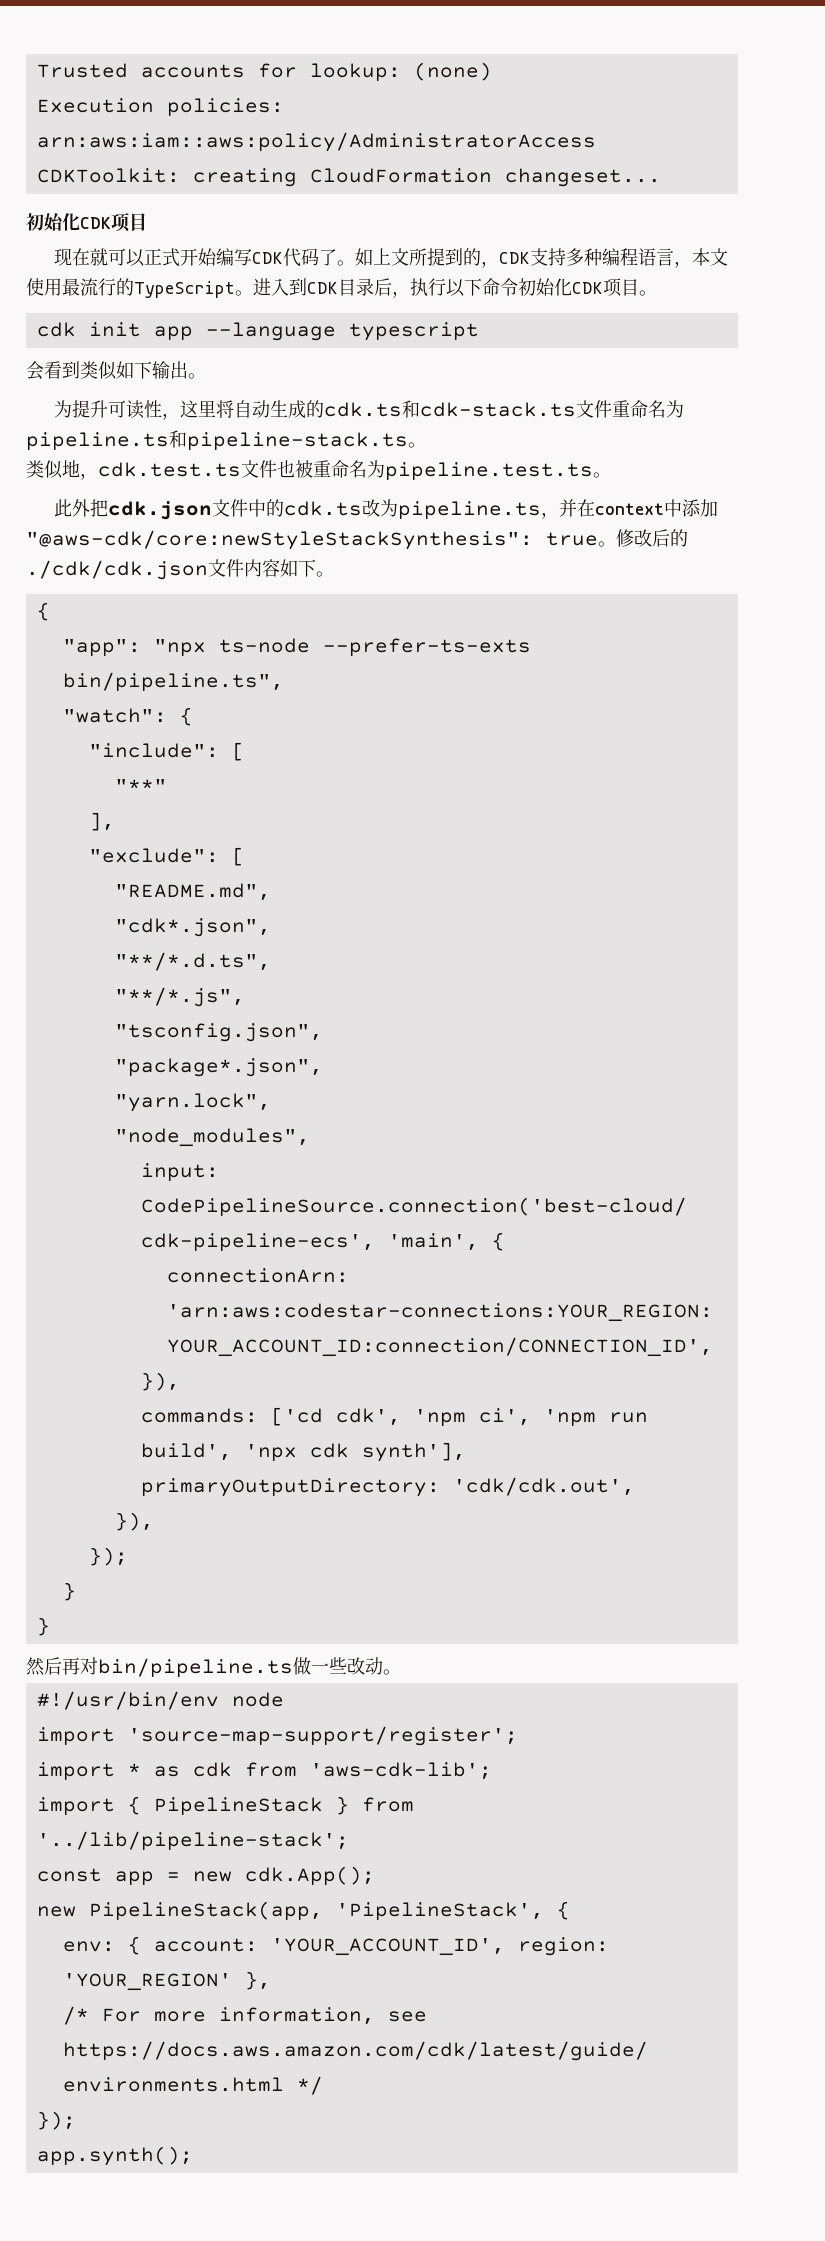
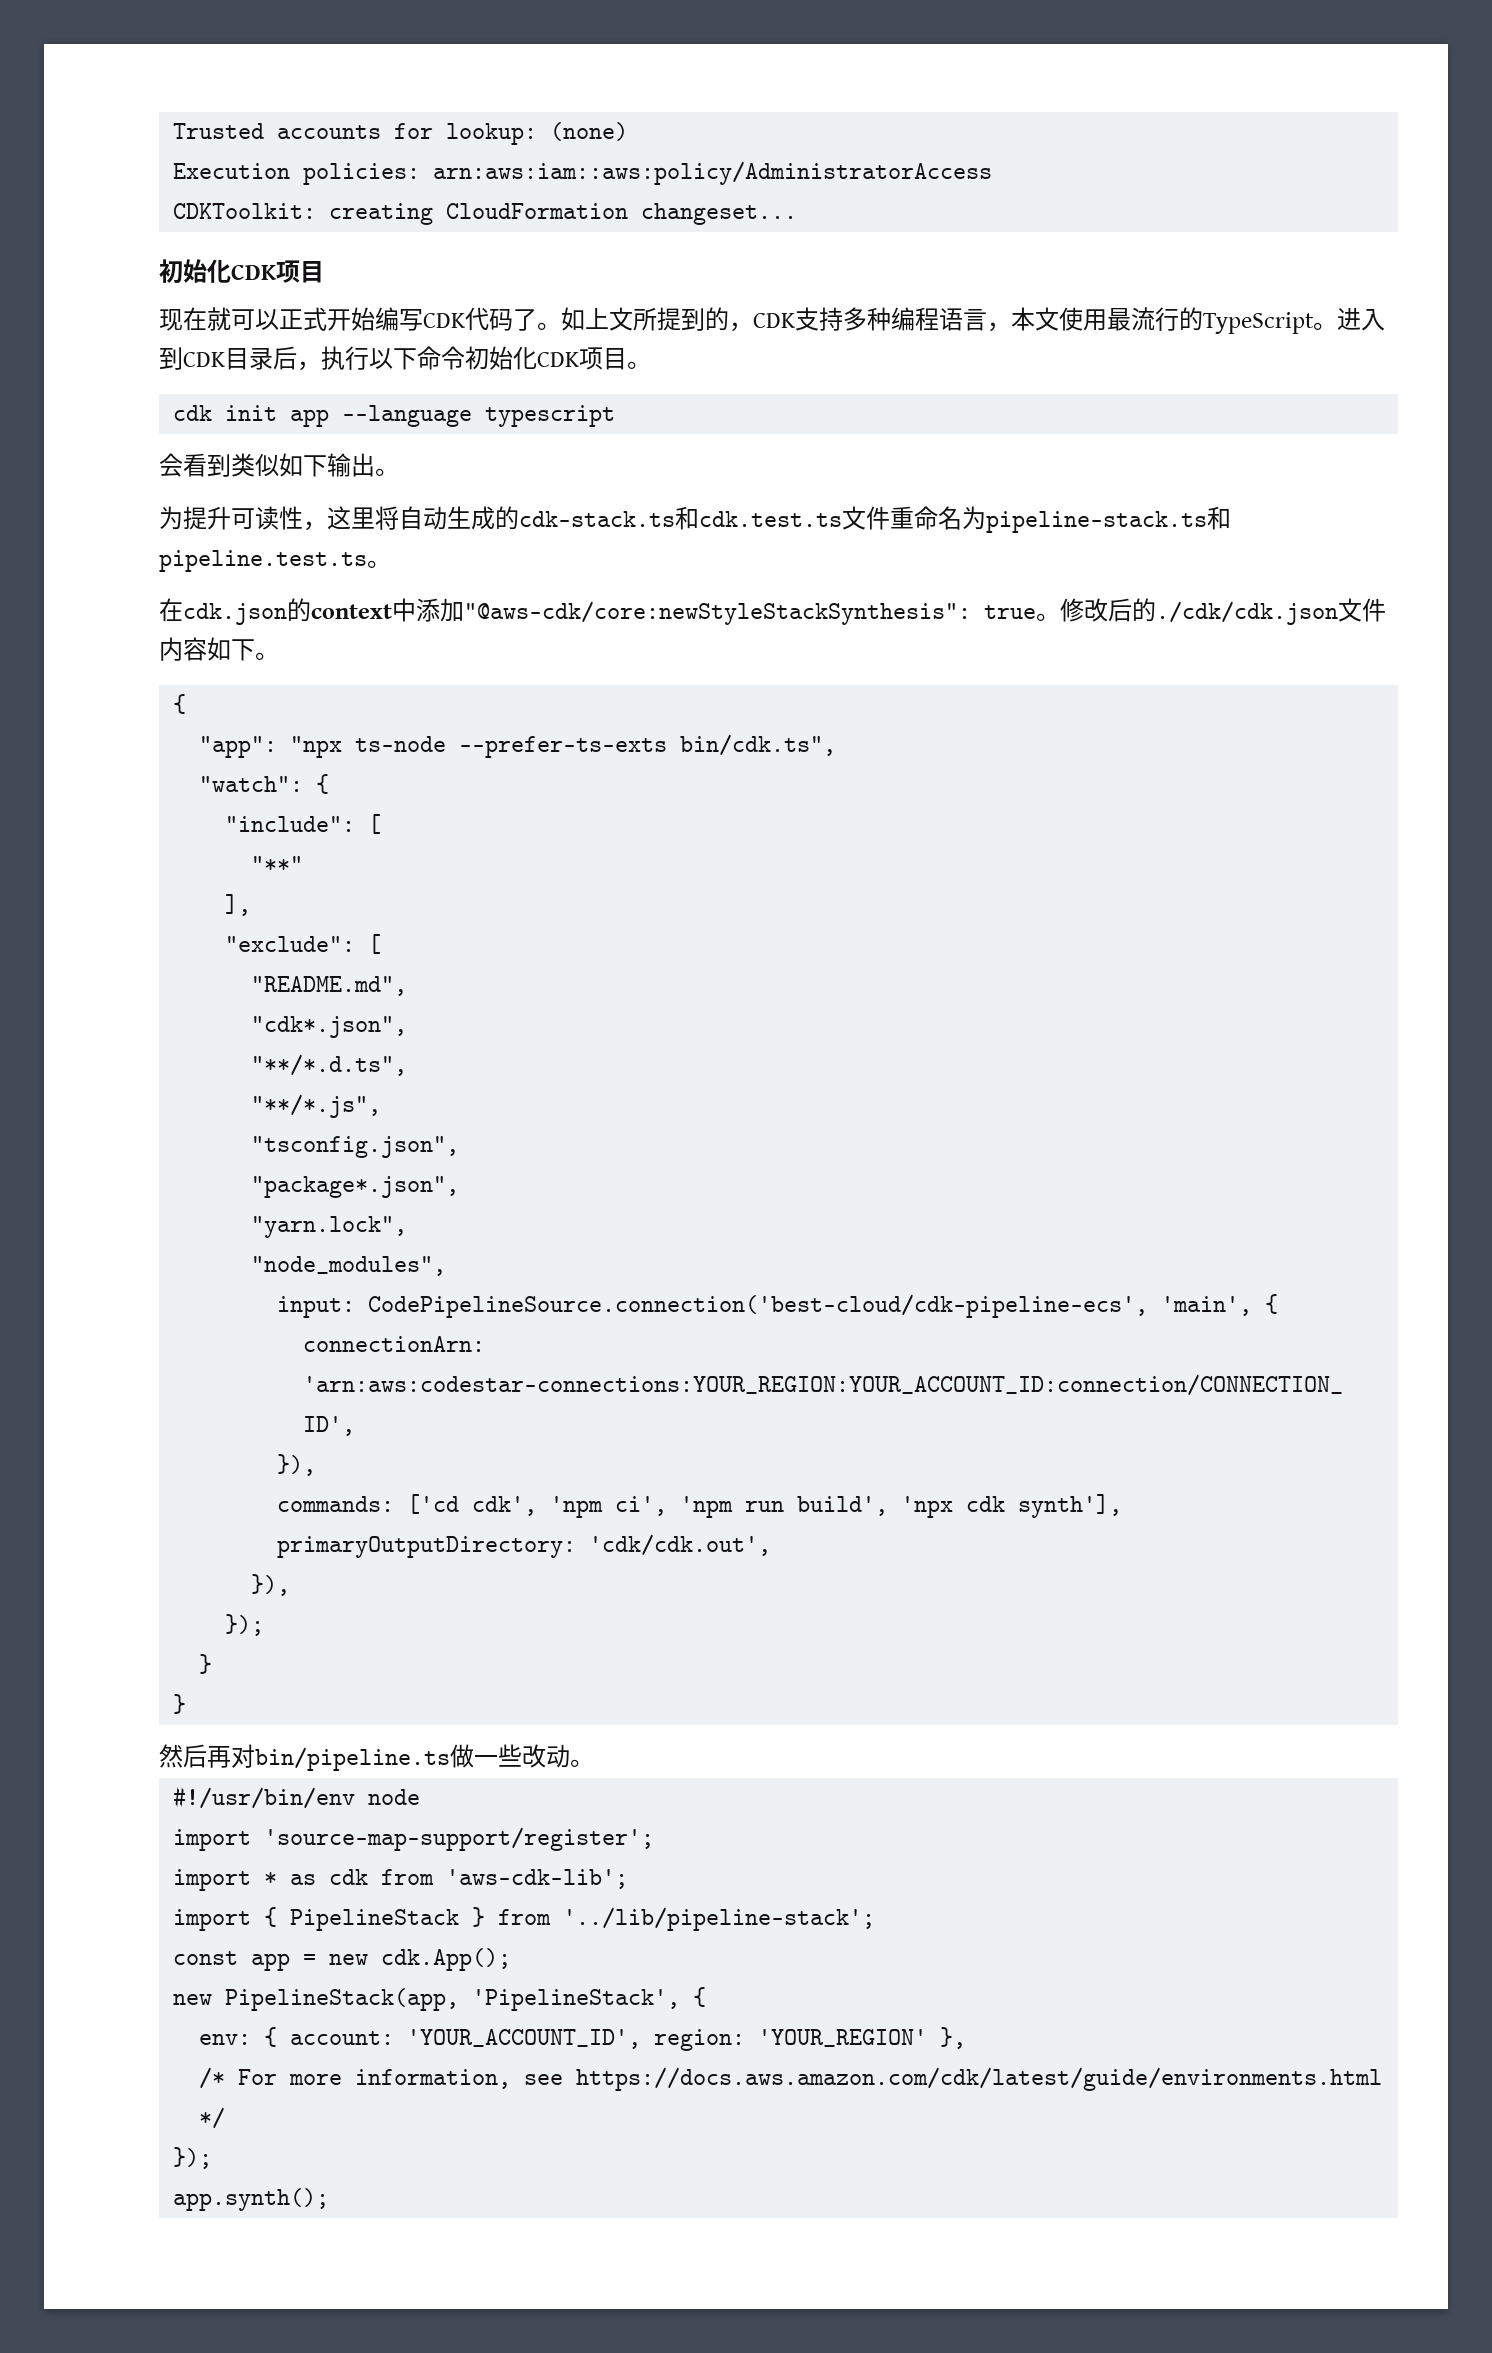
[323,400,576,418] cdk.ts和cdk-stack.ts -> [519,506,842,530] cdk-stack.ts和cdk.test.ts
[26,430,426,451] [26,460,611,481] [53,499,595,520] pipeline.ts和pipeline-stack.ts。 // 类似地，cdk.test.ts文件也被重命名为pipeline.test.ts。 // 此外把cdk.json文件中的cdk.ts改为pipeline.ts，并在 -> [986,506,1231,533] [159,550,391,572] [159,598,311,625] pipeline-stack.ts和pipeline.test.ts。 // 在cdk.json的
[62,672,284,692] bin/pipeline.ts", -> [680,734,837,756] bin/cdk.ts",

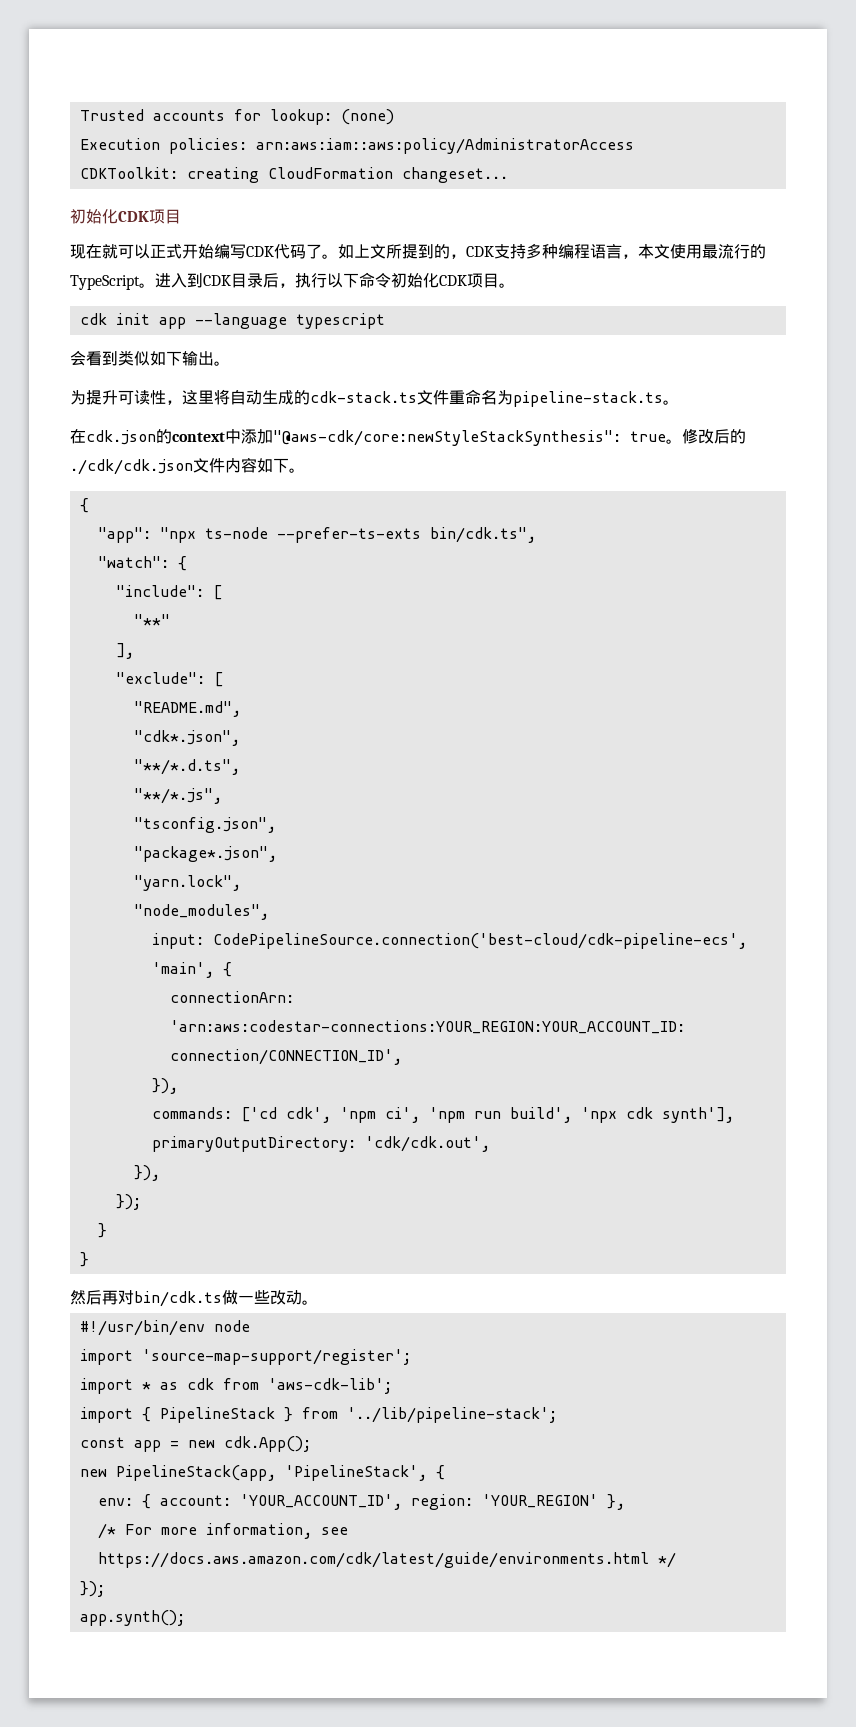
[675,506,842,530] 和cdk.test.ts -> (417, 397) none
[1207,506,1231,530] [159,550,367,572] 和pipeline.test.ts -> (663, 399) none
[255,1747,450,1771] bin/pipeline.ts -> [134,1291,222,1307] bin/cdk.ts

